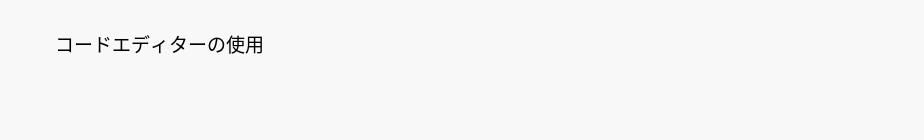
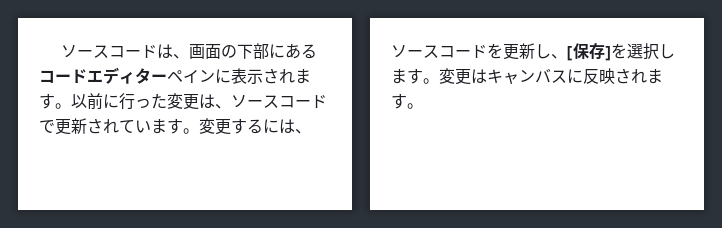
[55,35,264,54] コードエディターの使用 -> [61,43,318,59] [39,67,311,84] [39,93,327,110] [39,118,311,135] [391,43,675,61] [391,68,663,85] [391,93,423,109] ソースコードは、画面の下部にあるコードエディターペインに表示されます。以前に行った変更は、ソースコードで更新されています。変更するには、ソースコードを更新し、[保存]を選択します。変更はキャンバスに反映されます。

